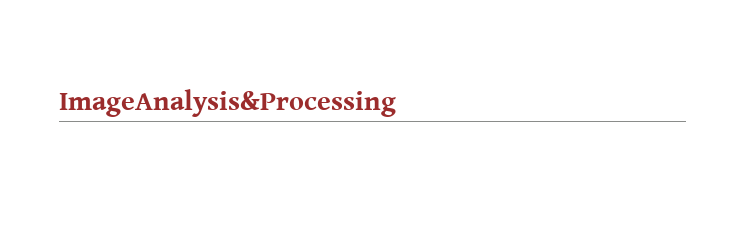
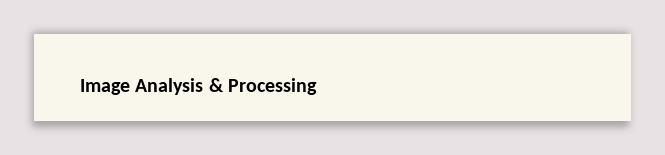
[59,89,396,117] ImageAnalysis&Processing -> [80,78,317,95] Image Analysis & Processing

